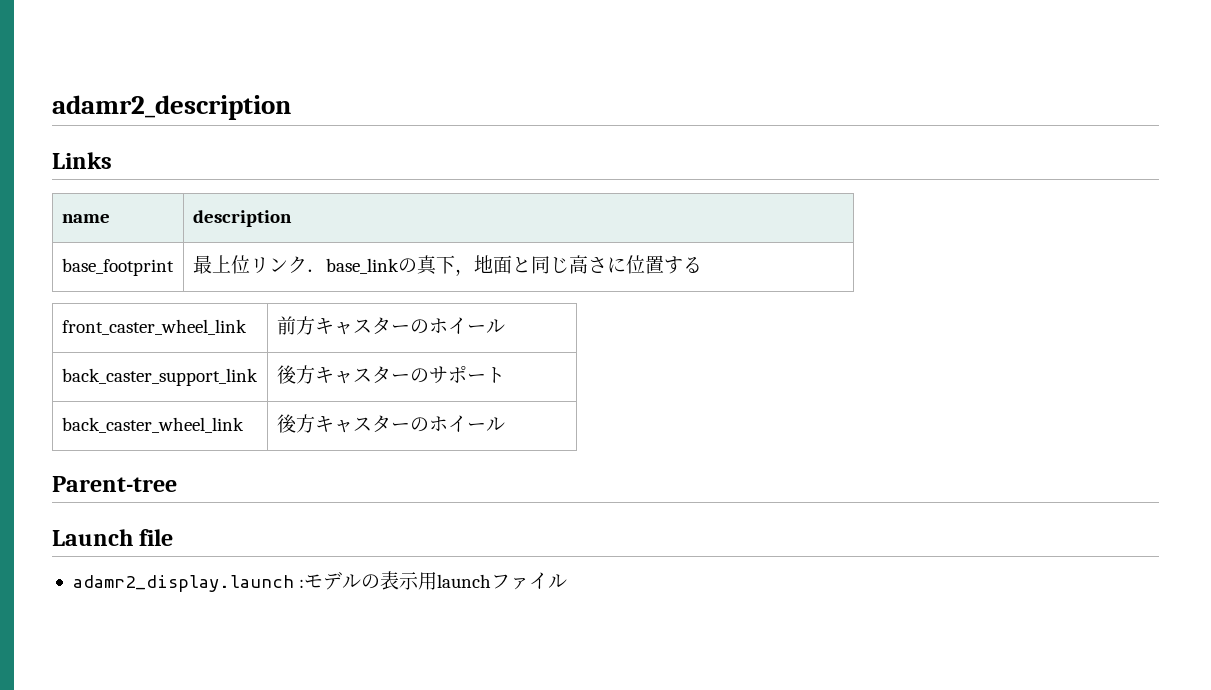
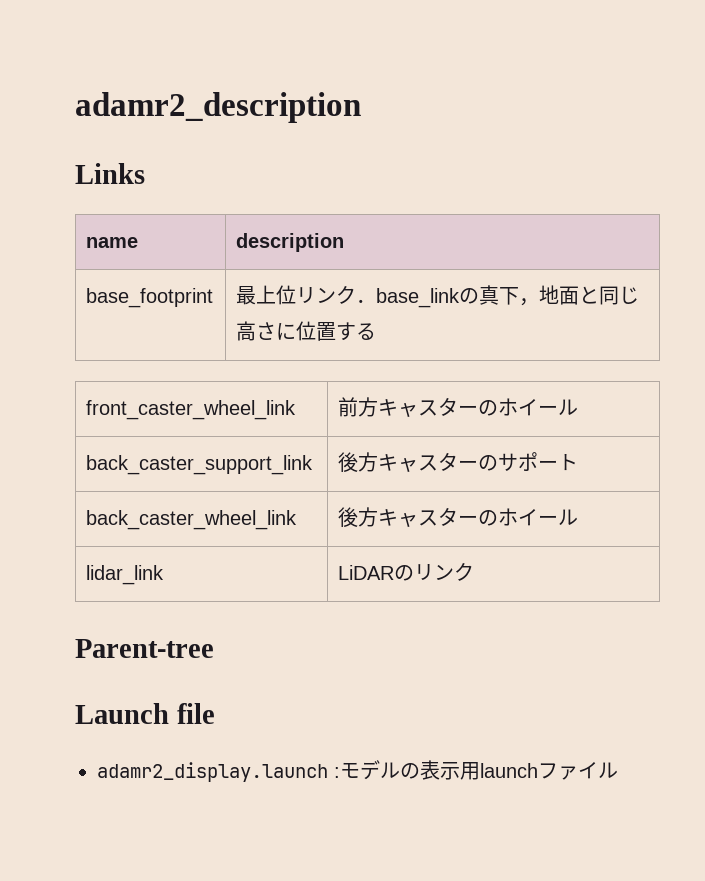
(505, 424) none -> [86,565,165,585] [338,562,475,581] // lidar_link | LiDARのリンク

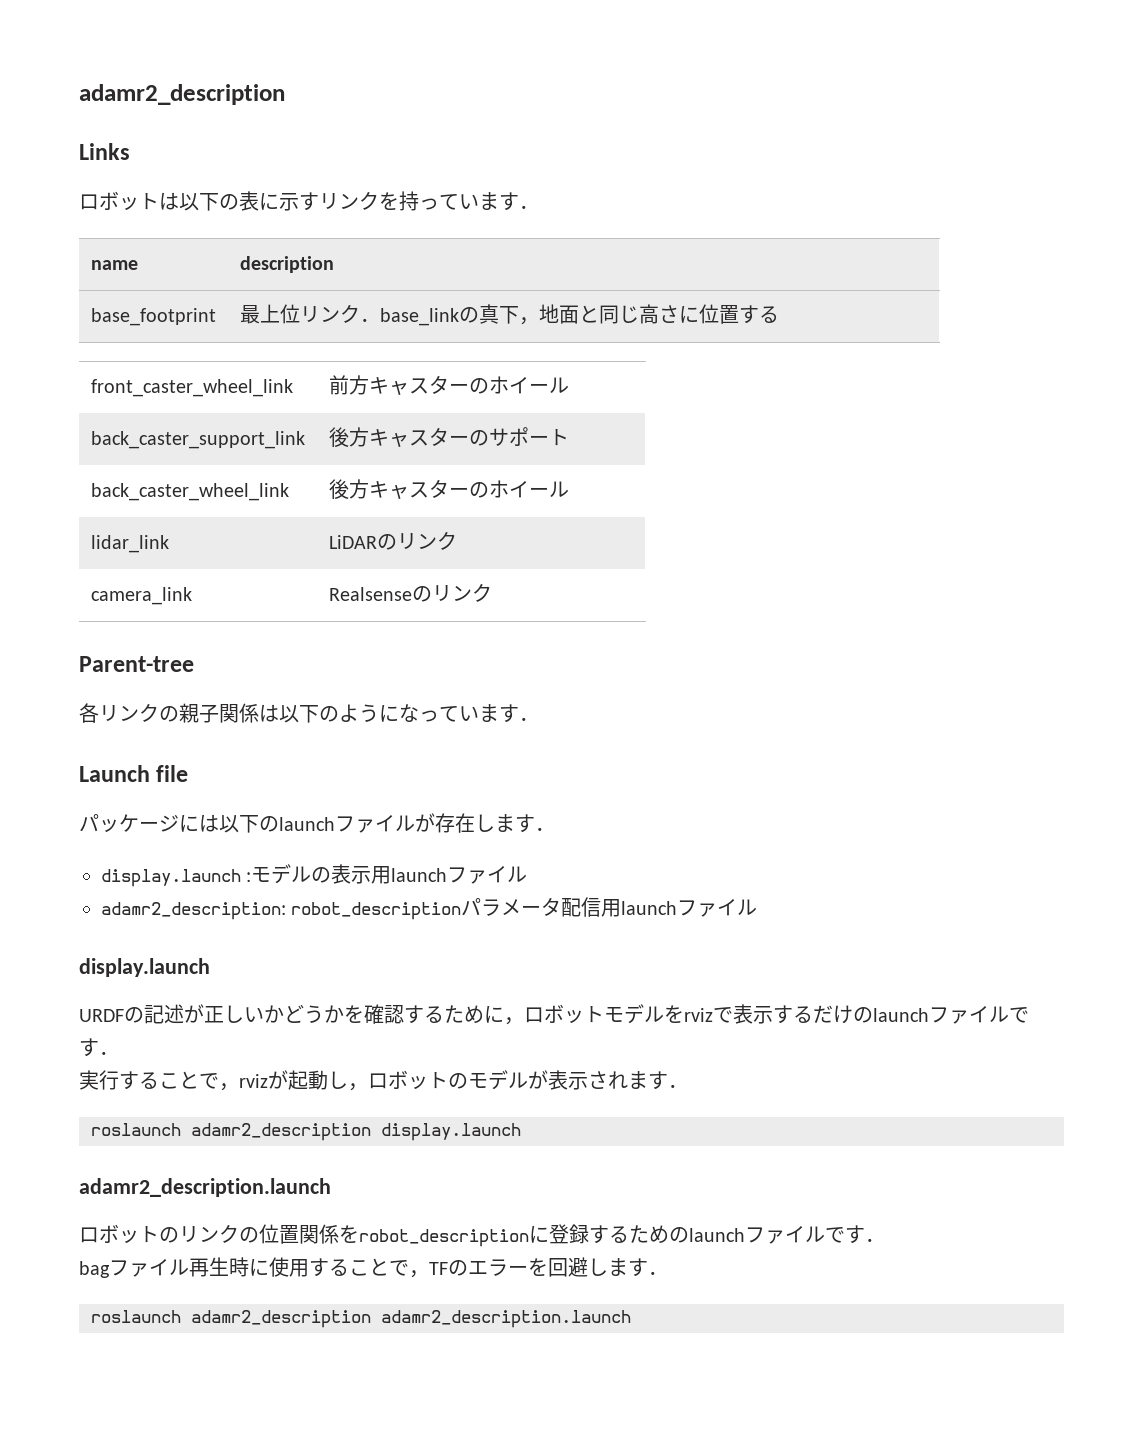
(145, 173) none -> [79,191,539,211] // ロボットは以下の表に示すリンクを持っています．
[75,639,214,658] [75,703,215,724] [97,762,328,782] // Parent-tree // Launch file // adamr2_display.launch -> [90,587,192,605] [328,583,492,602] [79,656,194,672] [79,703,539,723] [79,765,189,782] [79,813,555,833] [101,869,241,887] // camera_link | Realsenseのリンク // Parent-tree // 各リンクの親子関係は以下のようになっています． // Launch file // パッケージには以下のlaunchファイルが存在します． // display.launch
(618, 770) none -> [101,897,758,920] [79,958,210,977] [79,1004,1029,1025] [79,1038,119,1057] [79,1070,688,1091] [91,1123,521,1141] [79,1178,331,1197] [79,1224,885,1247] [79,1257,668,1278] [91,1310,631,1328] // adamr2_description: robot_descriptionパラメータ配信用launchファイル // display.launch // URDFの記述が正しいかどうかを確認するために，ロボットモデルをrvizで表示するだけのlaunchファイルです． // 実行することで，rvizが起動し，ロボットのモデルが表示されます． // roslaunch adamr2_description display.launch // adamr2_description.launch // ロボットのリンクの位置関係をrobot_descriptionに登録するためのlaunchファイルです． // bagファイル再生時に使用することで，TFのエラーを回避します． // roslaunch adamr2_description adamr2_description.launch

